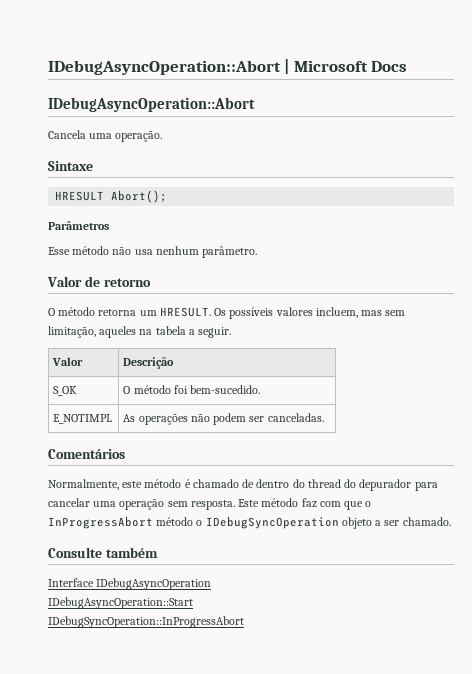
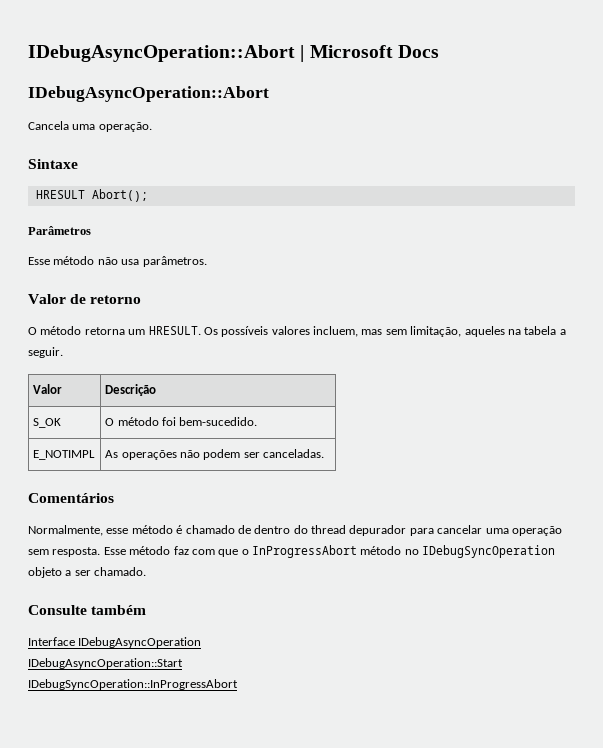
[155,246,258,258] nenhum parâmetro. -> [142,256,207,267] parâmetros.
[122,481,143,488] este -> [106,528,129,534] esse
[344,479,357,488] do -> (346, 529) none
[238,499,260,507] Este -> [103,547,126,555] Esse
[196,520,203,526] o -> [404,549,419,555] no

